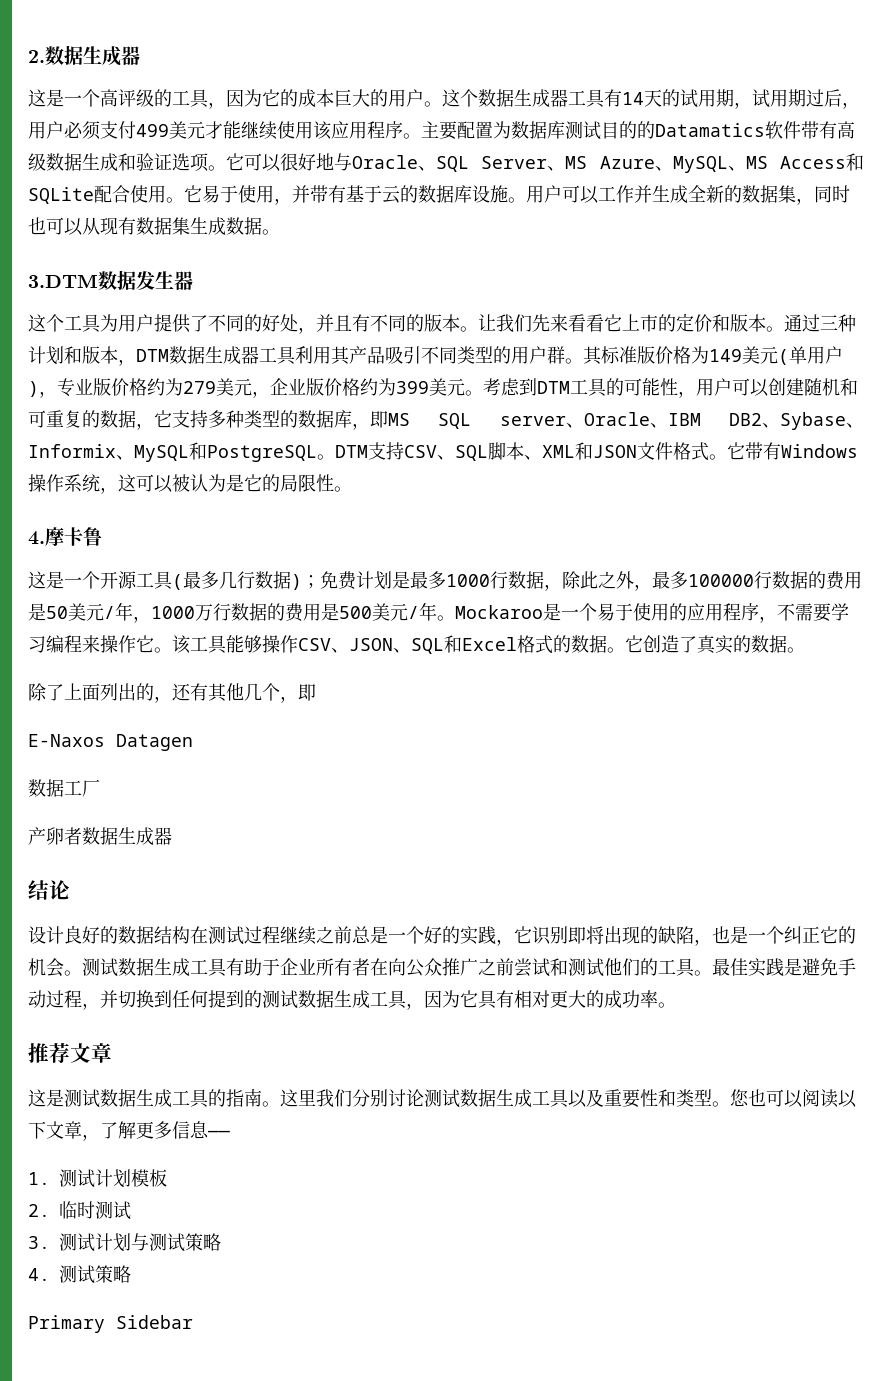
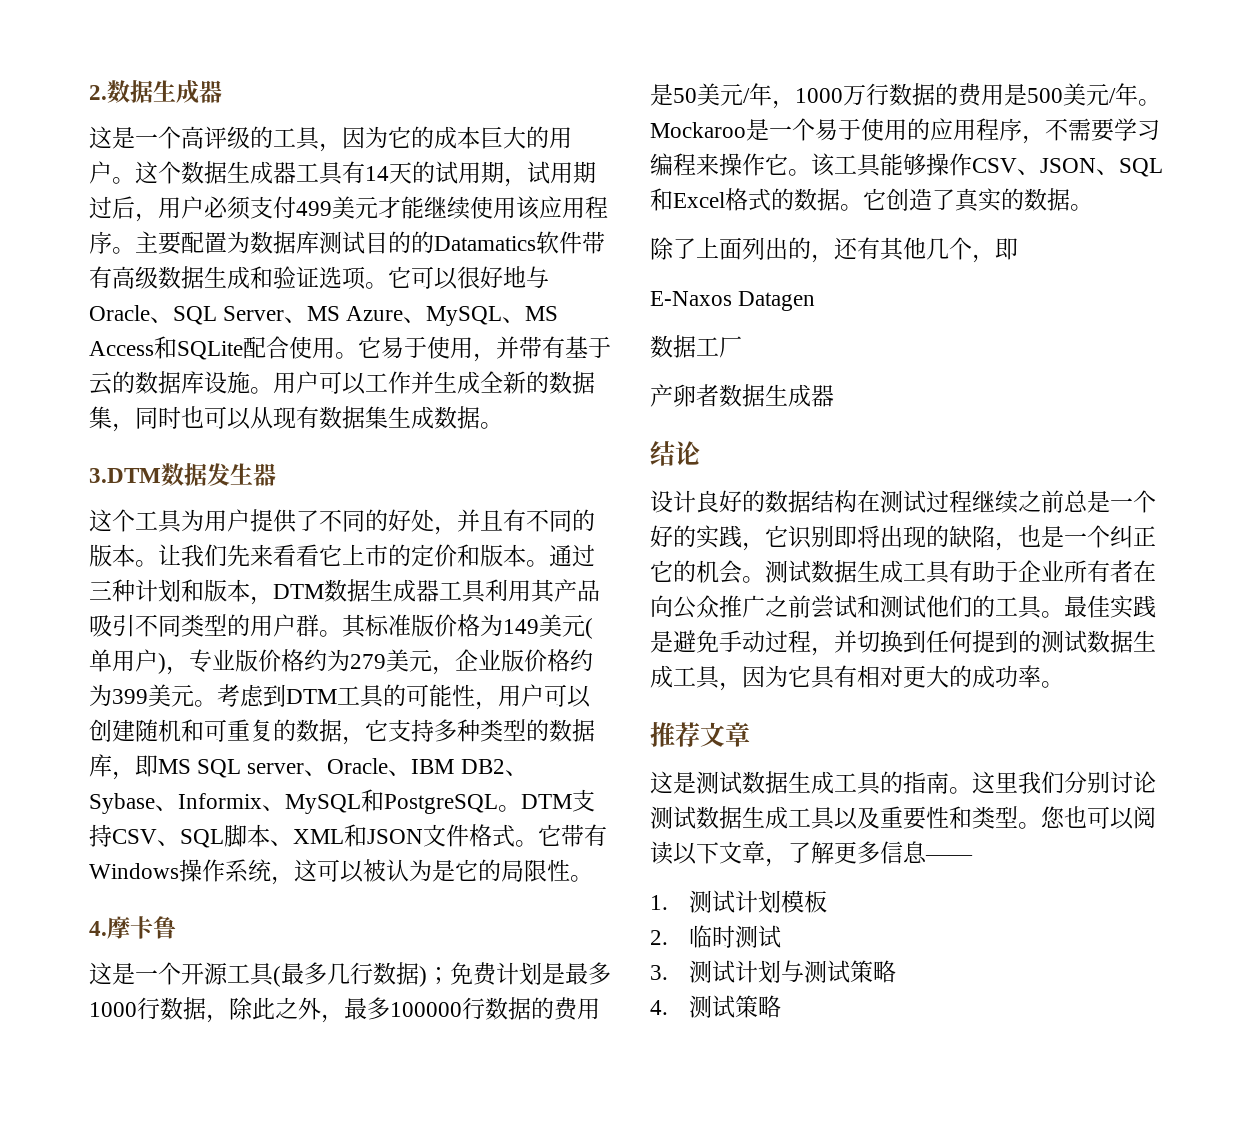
[28,1315,193,1333] // Primary Sidebar -> (782, 1006) none

